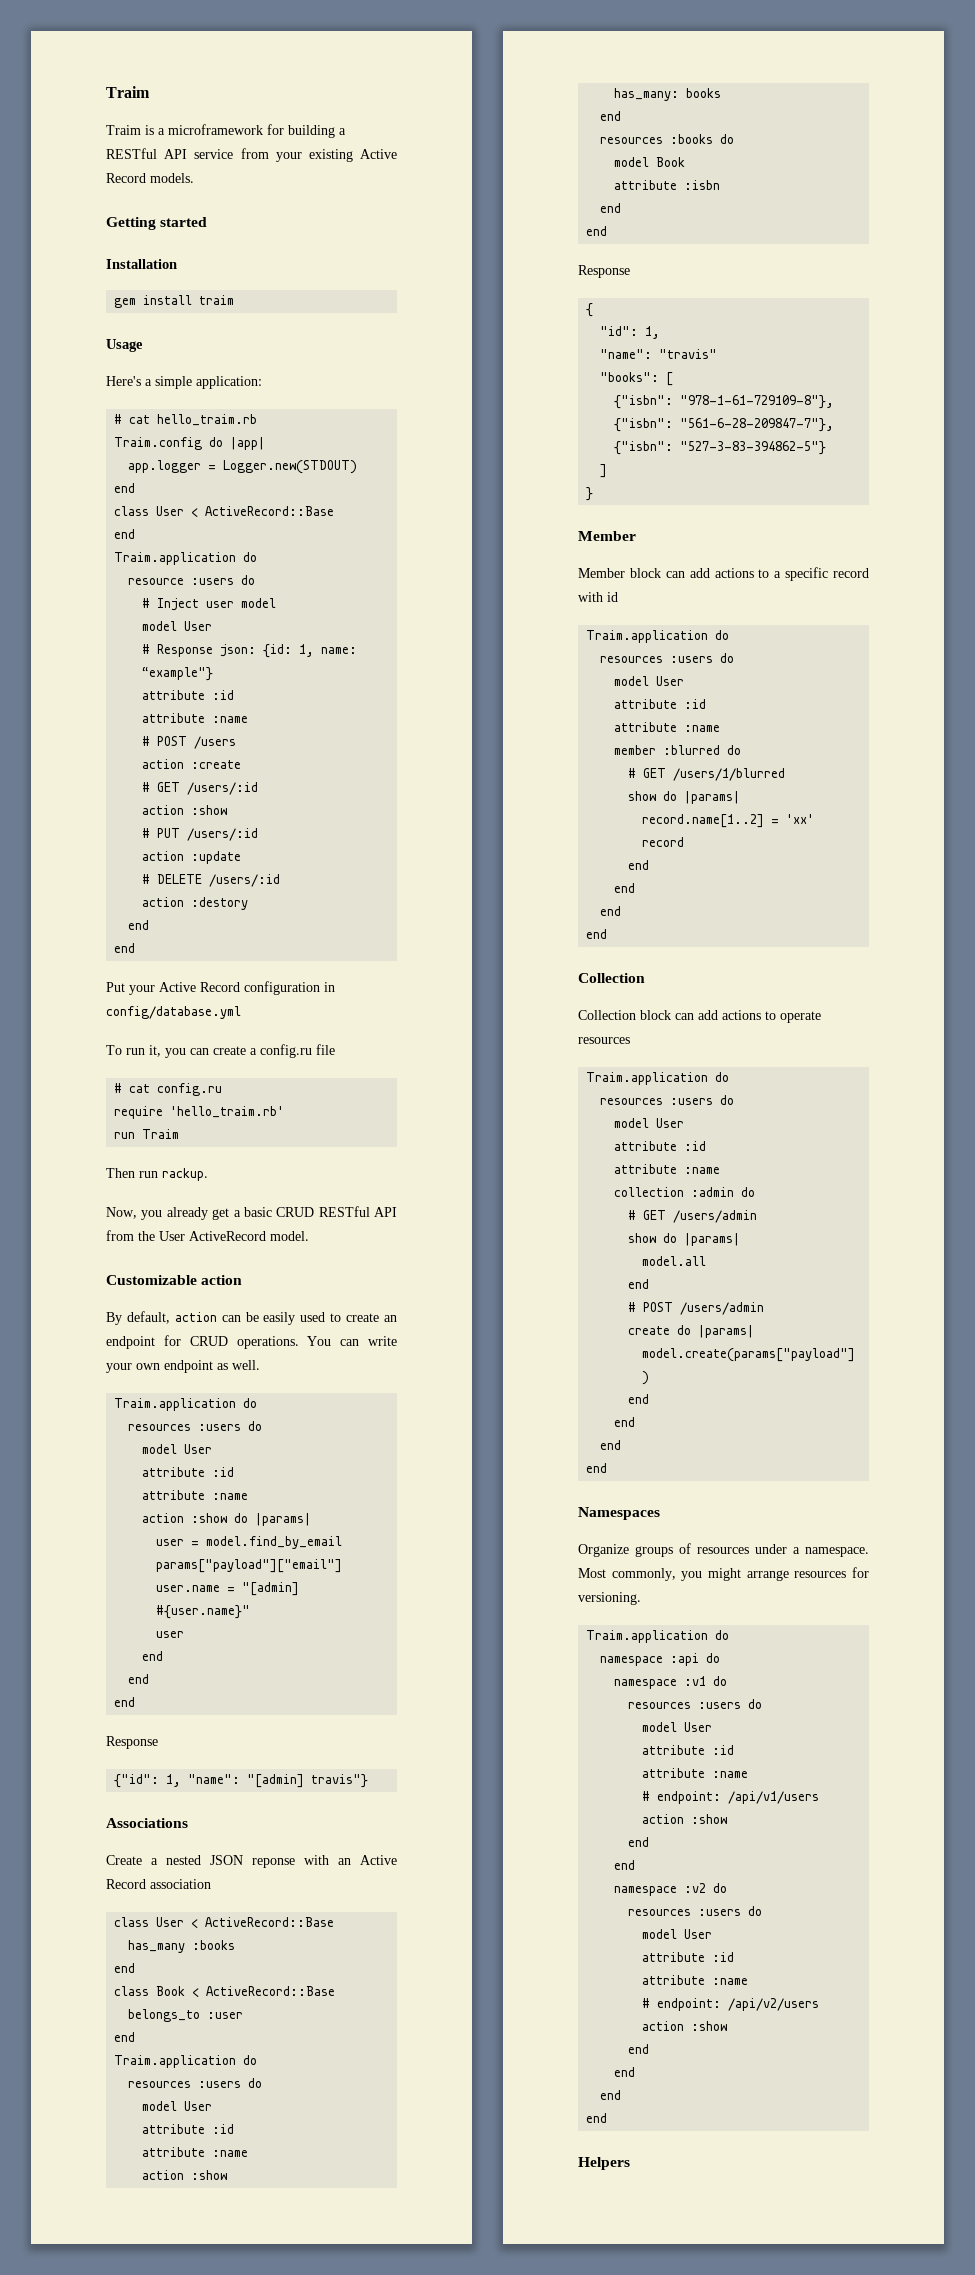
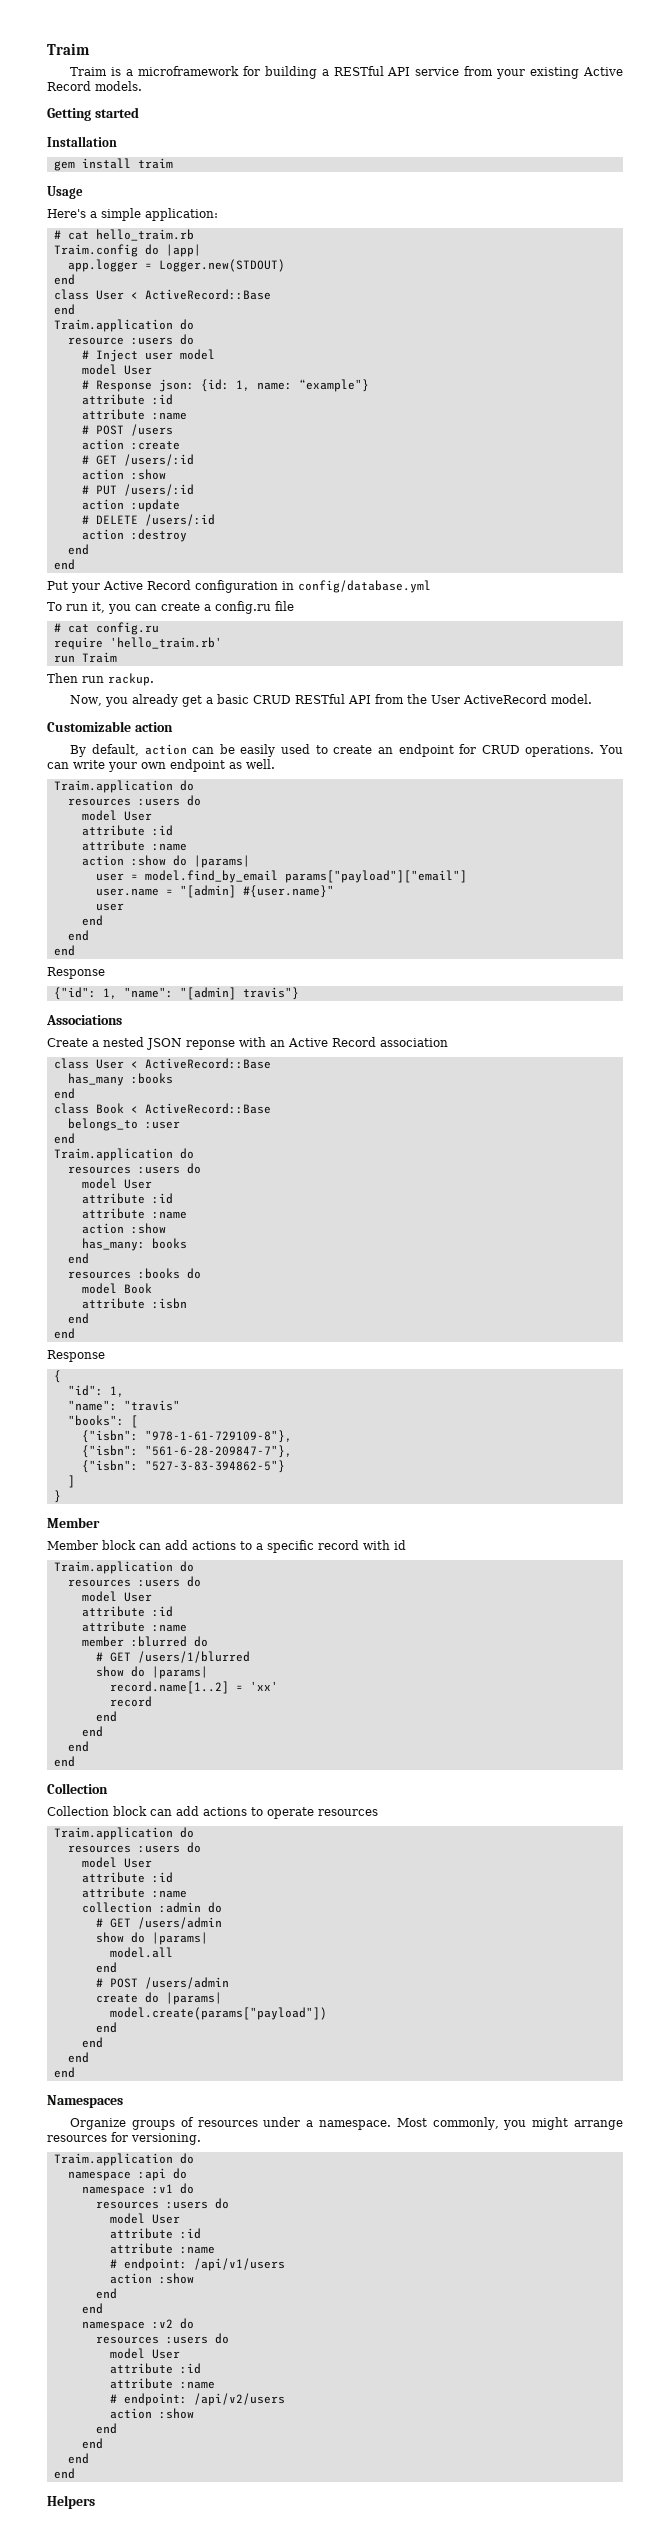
[191,897,249,910] :destory -> [130,529,187,542] :destroy

